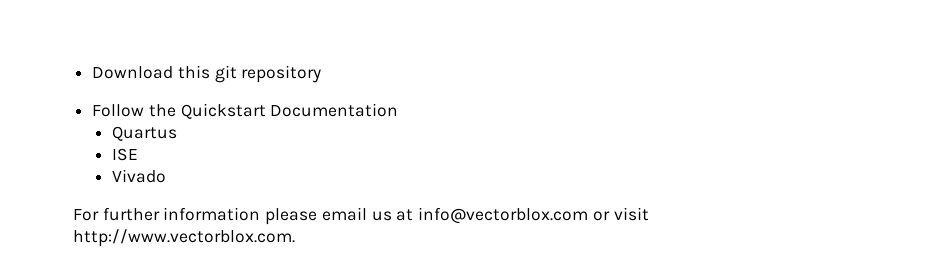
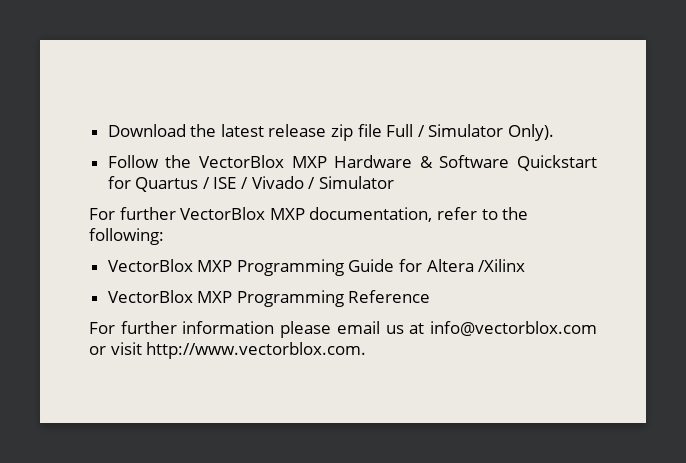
[177,65,322,83] [92,103,399,119] [111,126,177,141] [111,148,138,161] [111,169,166,183] this git repository // Follow the Quickstart Documentation // Quartus // ISE // Vivado -> [190,124,555,141] [107,155,597,171] [107,176,394,192] [89,207,529,222] [89,228,164,245] [107,259,526,276] [107,290,431,307] the latest release zip file Full / Simulator Only). // Follow the VectorBlox MXP Hardware & Software Quickstart for Quartus / ISE / Vivado / Simulator // For further VectorBlox MXP documentation, refer to the following: // VectorBlox MXP Programming Guide for Altera /Xilinx // VectorBlox MXP Programming Reference

